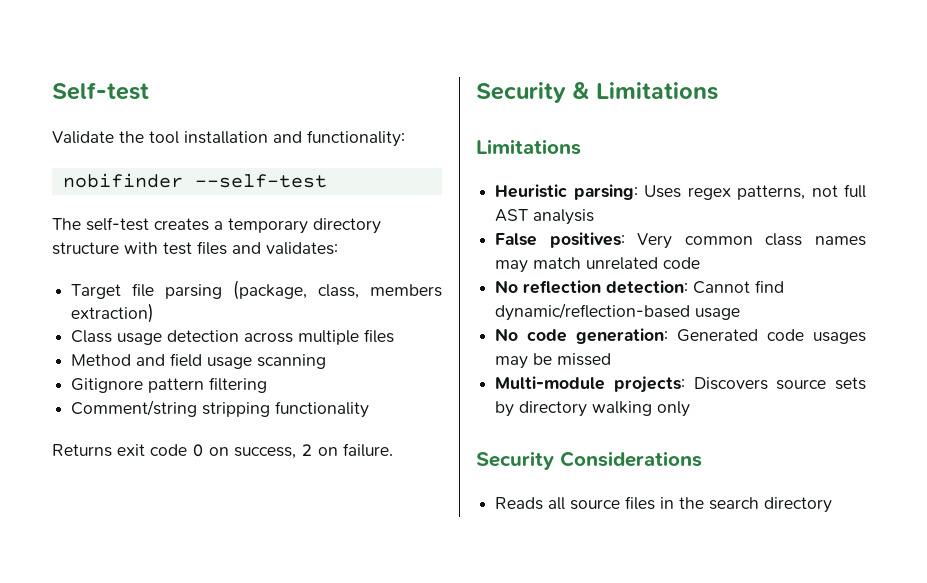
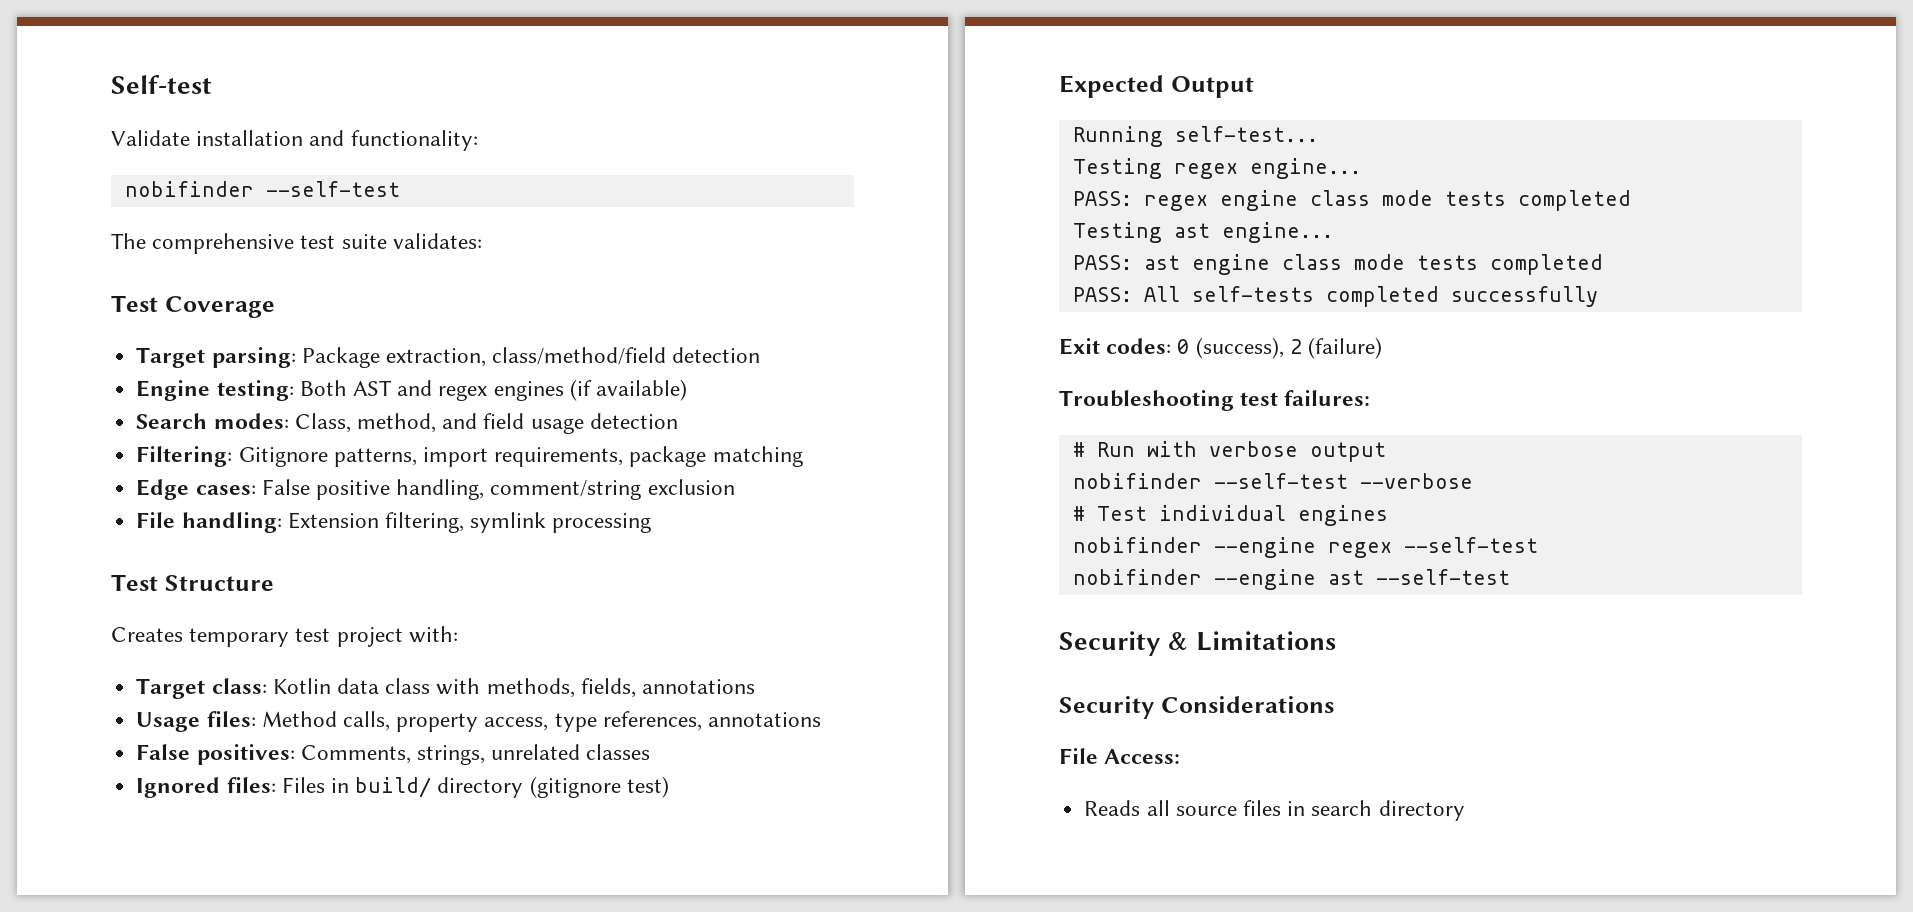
[119,131,179,144] the tool -> (190, 138) none
[86,217,381,234] [52,241,261,255] self-test creates a temporary directory structure with test files and -> [152,233,387,254] comprehensive test suite
[71,280,442,300] [71,303,155,323] [71,329,395,345] [71,353,327,369] [71,377,268,393] [71,400,370,418] [52,443,393,459] [476,82,718,103] [476,139,581,155] [495,184,866,200] [495,209,595,225] [495,232,866,249] [495,257,701,273] [495,280,785,294] [495,303,741,321] [495,328,866,344] [495,353,612,369] [495,376,866,393] [495,401,691,417] // Target file parsing (package, class, members extraction) // Class usage detection across multiple files // Method and field usage scanning // Gitignore pattern filtering // Comment/string stripping functionality // Returns exit code 0 on success, 2 on failure. // Security & Limitations // Limitations // Heuristic parsing: Uses regex patterns, not full AST analysis // False positives: Very common class names may match unrelated code // No reflection detection: Cannot find dynamic/reflection-based usage // No code generation: Generated code usages may be missed // Multi-module projects: Discovers source sets by directory walking only -> [111,295,275,318] [136,347,761,368] [136,379,687,401] [136,413,678,434] [136,446,803,467] [136,479,735,500] [136,512,652,533] [111,574,274,591] [111,626,458,647] [136,678,755,699] [136,711,821,732] [136,744,651,765] [136,776,669,798] [1059,75,1254,98] [1072,126,1318,147] [1072,158,1361,179] [1072,190,1631,211] [1072,222,1333,243] [1072,254,1603,275] [1072,286,1598,307] [1059,337,1383,359] [1059,390,1371,411] [1072,441,1386,462] [1072,473,1473,489] [1072,505,1388,526] [1072,537,1538,558] [1072,569,1510,590] [1059,631,1336,656] // Test Coverage // Target parsing: Package extraction, class/method/field detection // Engine testing: Both AST and regex engines (if available) // Search modes: Class, method, and field usage detection // Filtering: Gitignore patterns, import requirements, package matching // Edge cases: False positive handling, comment/string exclusion // File handling: Extension filtering, symlink processing // Test Structure // Creates temporary test project with: // Target class: Kotlin data class with methods, fields, annotations // Usage files: Method calls, property access, type references, annotations // False positives: Comments, strings, unrelated classes // Ignored files: Files in build/ directory (gitignore test) // Expected Output // Running self-test... // Testing regex engine... // PASS: regex engine class mode tests completed // Testing ast engine... // PASS: ast engine class mode tests completed // PASS: All self-tests completed successfully // Exit codes: 0 (success), 2 (failure) // Troubleshooting test failures: // # Run with verbose output // nobifinder --self-test --verbose // # Test individual engines // nobifinder --engine regex --self-test // nobifinder --engine ast --self-test // Security & Limitations
(702, 459) none -> [1059,748,1181,764] // File Access:
[679,497,705,509] the -> (1306, 808) none

